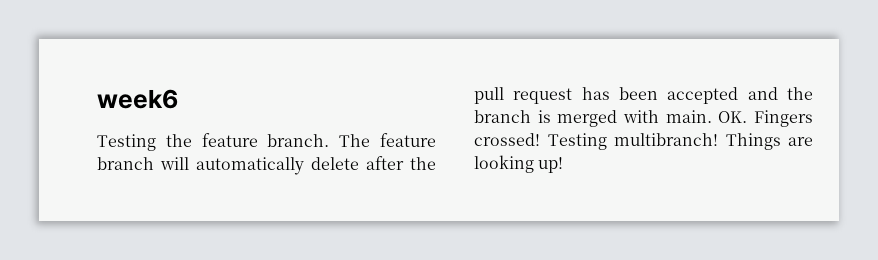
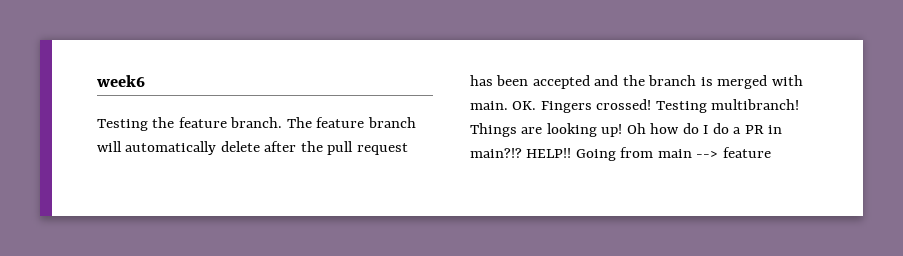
(564, 165) none -> [626,123,783,134] [470,147,771,161] Oh how do I do a PR in main?!? HELP!! Going from main --> feature

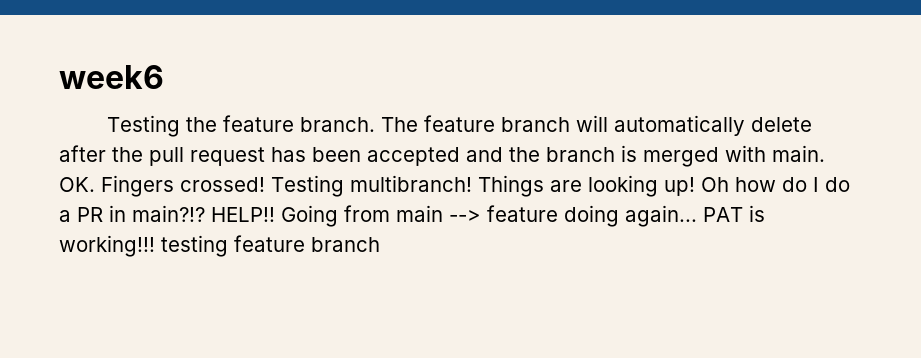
(771, 152) none -> [564,205,765,227] [59,235,380,257] doing again... PAT is working!!! testing feature branch

